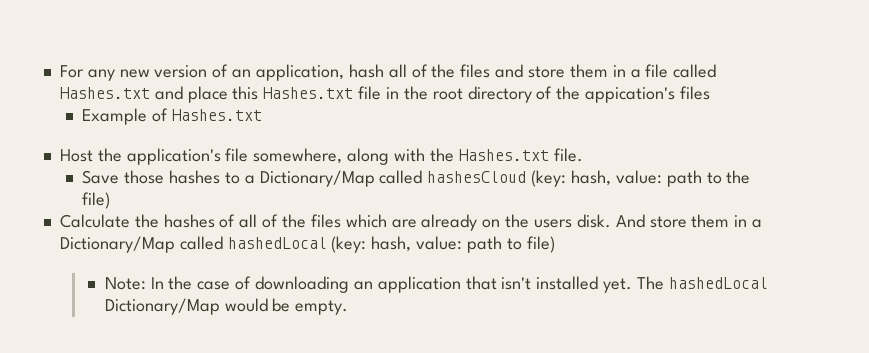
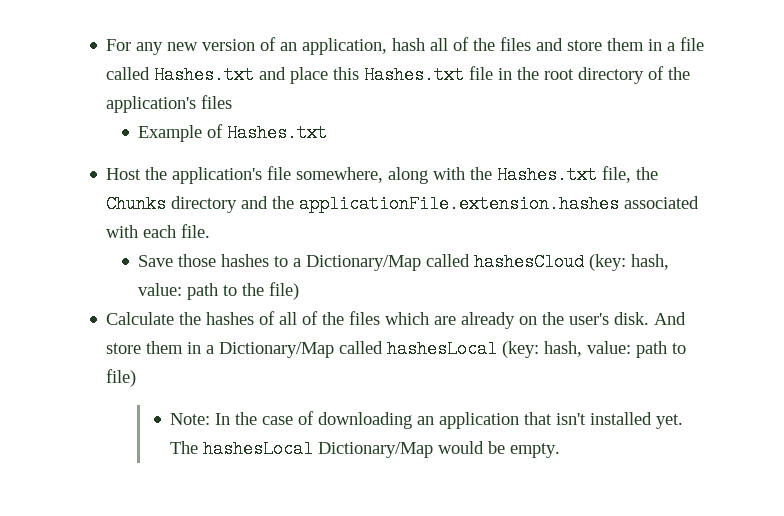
[585,87,676,103] appication's -> [106,96,197,113] application's
(549, 155) none -> [602,166,659,183] [106,195,700,213] [106,225,177,238] file, the Chunks directory and the applicationFile.extension.hashes associated with each
[533,219,572,228] users -> [569,313,610,325] user's
[227,237,327,249] hashedLocal -> [387,340,498,358] hashesLocal
[668,277,768,289] hashedLocal -> [203,440,314,458] hashesLocal

